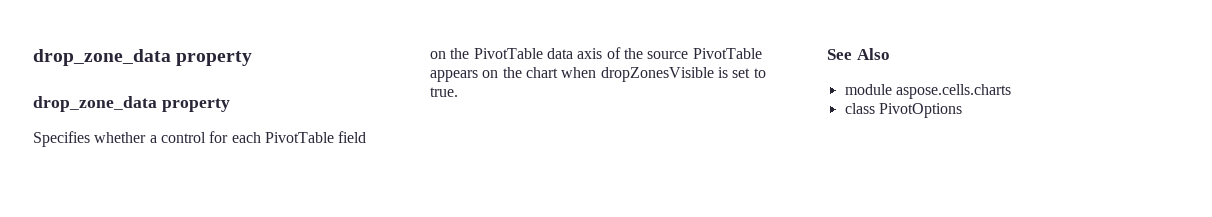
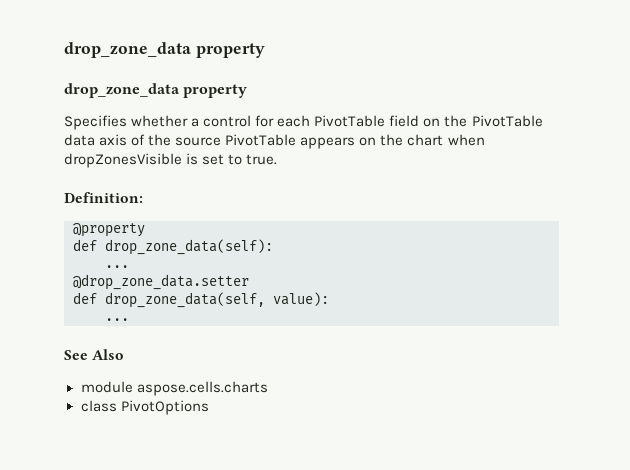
(458, 92) none -> [64,192,143,203] [73,223,145,237] [73,239,273,255] [105,265,129,268] [73,274,249,290] [73,292,329,308] [105,318,129,321] // Definition: // @property // def drop_zone_data(self): // ... // @drop_zone_data.setter // def drop_zone_data(self, value): // ...

